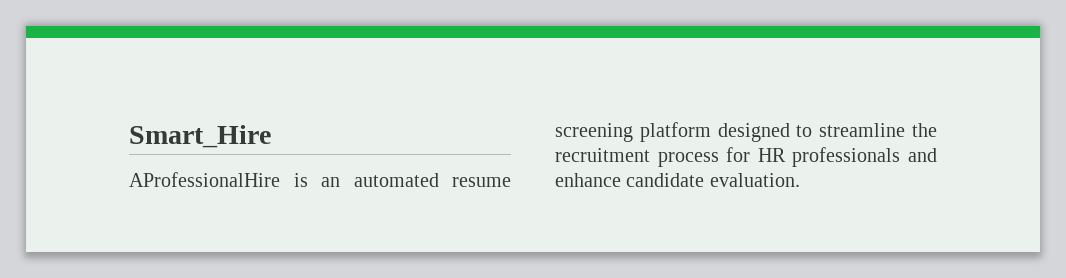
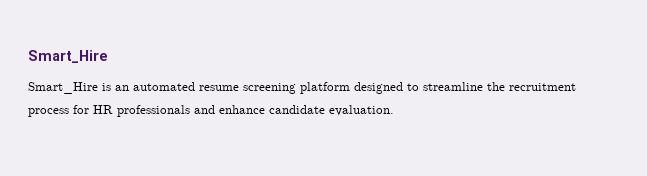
[129,172,280,187] AProfessionalHire -> [28,82,98,94] Smart_Hire

